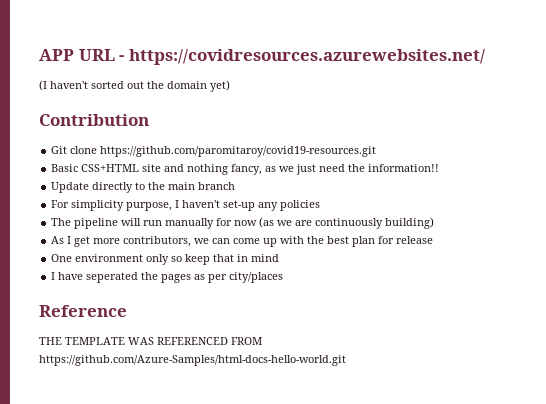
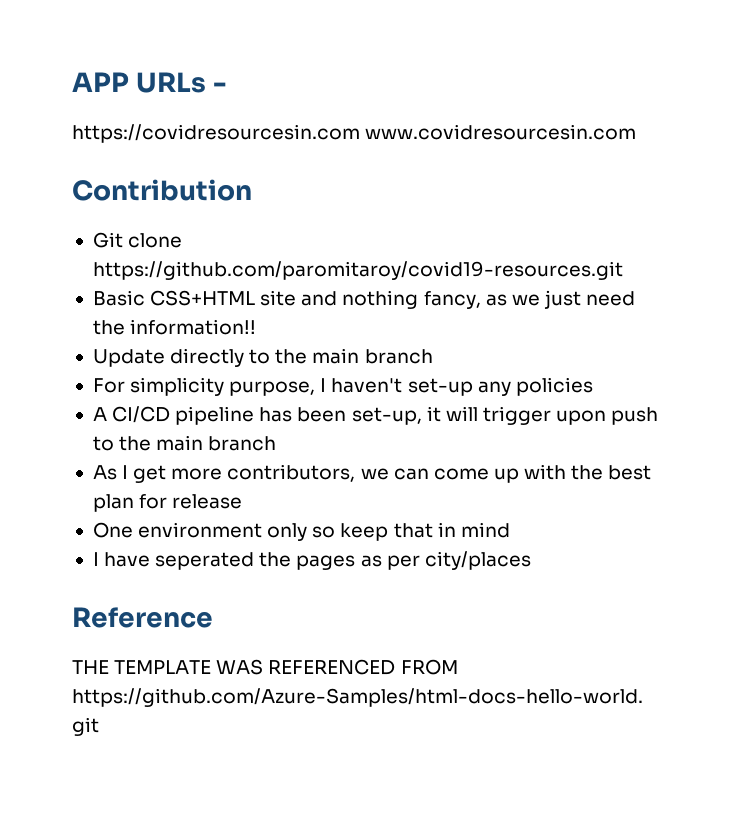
[78,49,115,61] URL -> [136,72,207,93] URLs
[128,49,485,65] [39,80,230,92] https://covidresources.azurewebsites.net/ // (I haven't sorted out the domain yet) -> [72,124,637,143] // https://covidresourcesin.com www.covidresourcesin.com
[51,217,435,229] The pipeline will run manually for now (as we are continuously building) -> [92,406,659,425] [92,435,277,451] A CI/CD pipeline has been set-up, it will trigger upon push to the main branch

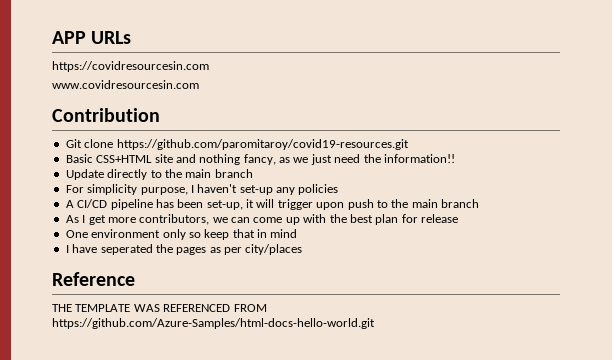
[213,82,227,92] - -> (132, 37) none
(360, 133) none -> (209, 66) //

